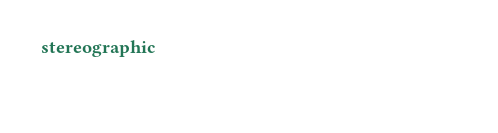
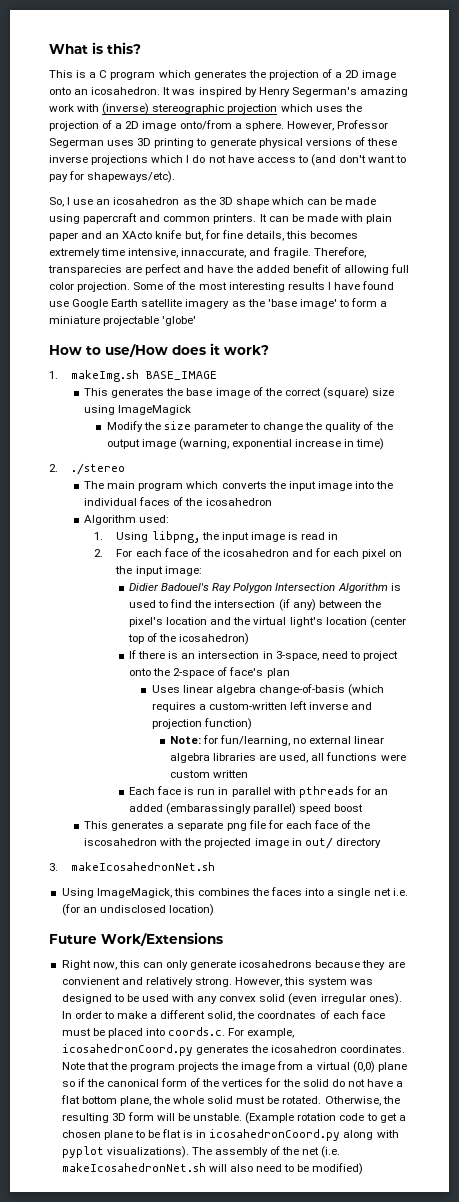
[41,40,155,57] stereographic -> [49,42,141,54] [49,69,397,80] [49,87,408,97] [49,103,362,115] [49,120,388,131] [49,137,397,148] [49,154,407,166] [49,171,176,183] [49,197,377,207] [49,213,393,224] [49,230,359,241] [49,247,366,258] [48,264,410,275] [49,281,395,292] [49,298,388,309] [49,316,197,326] [49,343,269,357] [49,370,218,382] [84,387,395,399] [84,405,192,415] [106,421,393,432] [106,438,385,450] [49,463,126,475] [84,481,394,491] [84,497,272,506] [84,515,170,525] [93,531,339,543] [93,548,403,559] [115,566,202,576] [129,583,401,593] [129,599,381,611] [129,616,406,628] [128,633,250,645] [129,650,399,661] [129,667,290,678] [151,684,384,696] [151,701,373,712] [151,718,252,730] [169,735,385,746] [169,752,406,763] [169,770,249,778] [129,786,389,798] [129,803,364,815] [84,820,371,831] [84,837,381,849] [49,862,216,871] [61,887,408,898] [61,904,214,916] [49,932,223,946] [61,960,405,970] [61,977,374,987] [61,993,402,1005] [61,1010,385,1021] [61,1027,295,1038] [61,1044,406,1056] [61,1061,407,1073] [61,1078,404,1087] [60,1095,400,1106] [61,1112,406,1124] [61,1129,399,1141] [61,1146,341,1158] [61,1163,364,1175] What is this? // This is a C program which generates the projection of a 2D image onto an icosahedron. It was inspired by Henry Segerman's amazing work with (inverse) stereographic projection which uses the projection of a 2D image onto/from a sphere. However, Professor Segerman uses 3D printing to generate physical versions of these inverse projections which I do not have access to (and don't want to pay for shapeways/etc). // So, I use an icosahedron as the 3D shape which can be made using papercraft and common printers. It can be made with plain paper and an XActo knife but, for fine details, this becomes extremely time intensive, innaccurate, and fragile. Therefore, transparecies are perfect and have the added benefit of allowing full color projection. Some of the most interesting results I have found use Google Earth satellite imagery as the 'base image' to form a miniature projectable 'globe' // How to use/How does it work? // 1. makeImg.sh BASE_IMAGE // This generates the base image of the correct (square) size using ImageMagick // Modify the size parameter to change the quality of the output image (warning, exponential increase in time) // 2. ./stereo // The main program which converts the input image into the individual faces of the icosahedron // Algorithm used: // 1. Using libpng, the input image is read in // 2. For each face of the icosahedron and for each pixel on the input image: // Didier Badouel's Ray Polygon Intersection Algorithm is used to find the intersection (if any) between the pixel's location and the virtual light's location (center top of the icosahedron) // If there is an intersection in 3-space, need to project onto the 2-space of face's plan // Uses linear algebra change-of-basis (which requires a custom-written left inverse and projection function) // Note: for fun/learning, no external linear algebra libraries are used, all functions were custom written // Each face is run in parallel with pthreads for an added (embarassingly parallel) speed boost // This generates a separate png file for each face of the iscosahedron with the projected image in out/ directory // 3. makeIcosahedronNet.sh // Using ImageMagick, this combines the faces into a single net i.e. (for an undisclosed location) // Future Work/Extensions // Right now, this can only generate icosahedrons because they are convienent and relatively strong. However, this system was designed to be used with any convex solid (even irregular ones). In order to make a different solid, the coordnates of each face must be placed into coords.c. For example, icosahedronCoord.py generates the icosahedron coordinates. Note that the program projects the image from a virtual (0,0) plane so if the canonical form of the vertices for the solid do not have a flat bottom plane, the whole solid must be rotated. Otherwise, the resulting 3D form will be unstable. (Example rotation code to get a chosen plane to be flat is in icosahedronCoord.py along with pyplot visualizations). The assembly of the net (i.e. makeIcosahedronNet.sh will also need to be modified)

